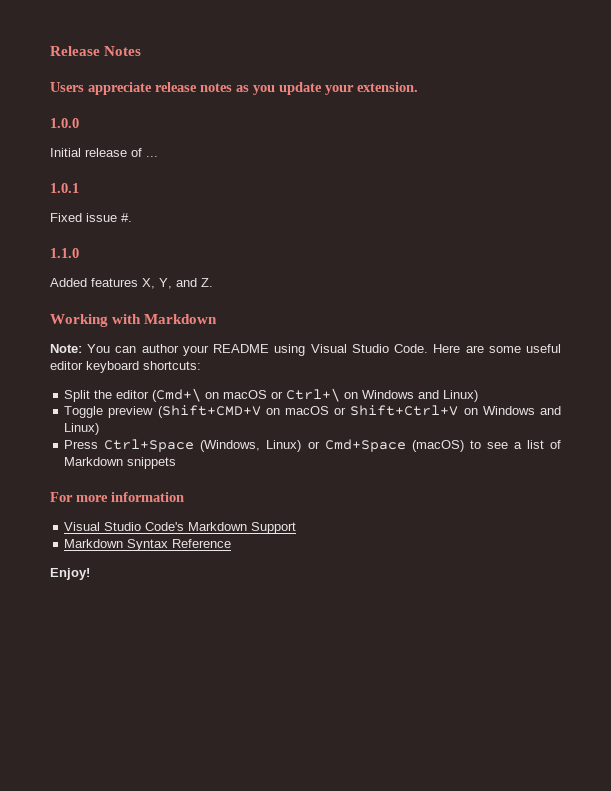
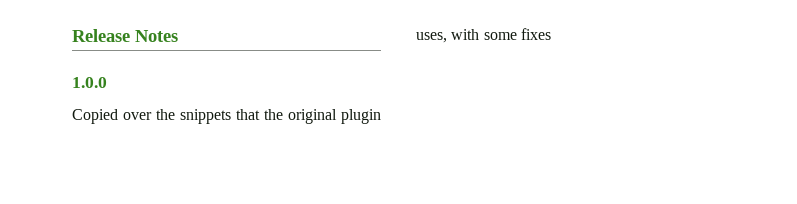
[50,82,418,95] [50,118,79,128] [50,148,158,157] [50,183,79,193] [50,213,132,222] [50,248,79,258] [50,278,213,289] [50,314,218,327] [50,344,561,356] [50,361,201,373] [64,388,479,402] [64,405,561,418] [64,423,100,435] [64,439,561,452] [64,457,177,469] [50,492,184,502] [64,522,297,534] [64,539,232,551] [50,568,90,580] Users appreciate release notes as you update your extension. // 1.0.0 // Initial release of ... // 1.0.1 // Fixed issue #. // 1.1.0 // Added features X, Y, and Z. // Working with Markdown // Note: You can author your README using Visual Studio Code. Here are some useful editor keyboard shortcuts: // Split the editor (Cmd+\ on macOS or Ctrl+\ on Windows and Linux) // Toggle preview (Shift+CMD+V on macOS or Shift+Ctrl+V on Windows and Linux) // Press Ctrl+Space (Windows, Linux) or Cmd+Space (macOS) to see a list of Markdown snippets // For more information // Visual Studio Code's Markdown Support // Markdown Syntax Reference // Enjoy! -> [72,77,107,88] [72,109,381,124] [416,28,551,43] 1.0.0 // Copied over the snippets that the original plugin uses, with some fixes

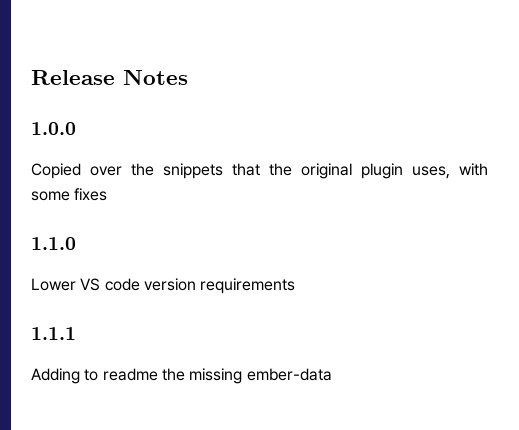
(551, 34) none -> [31,237,76,250] [31,278,296,294] [31,327,76,340] [31,368,332,384] // 1.1.0 // Lower VS code version requirements // 1.1.1 // Adding to readme the missing ember-data

